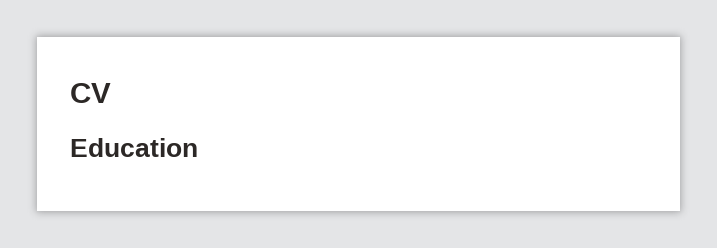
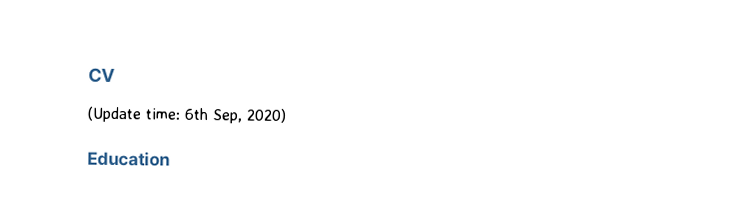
(111, 93) none -> [87,106,286,124] // (Update time: 6th Sep, 2020)

